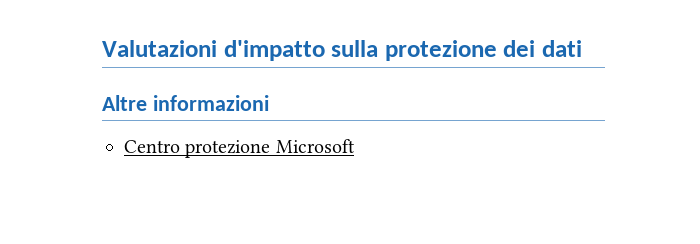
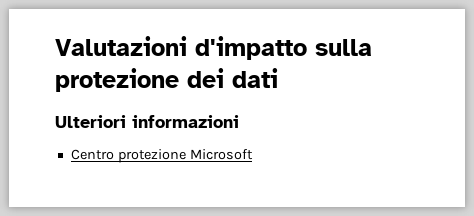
[102,95,147,111] Altre -> [55,115,126,128] Ulteriori

